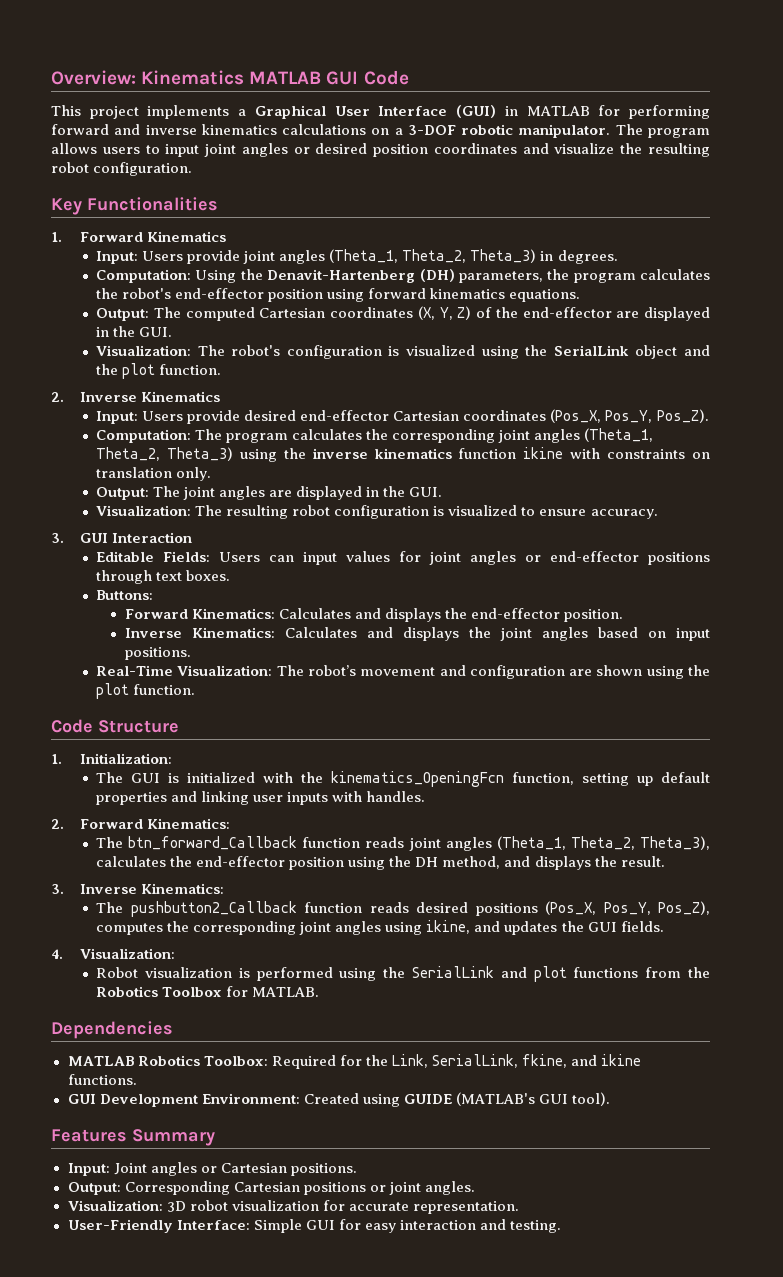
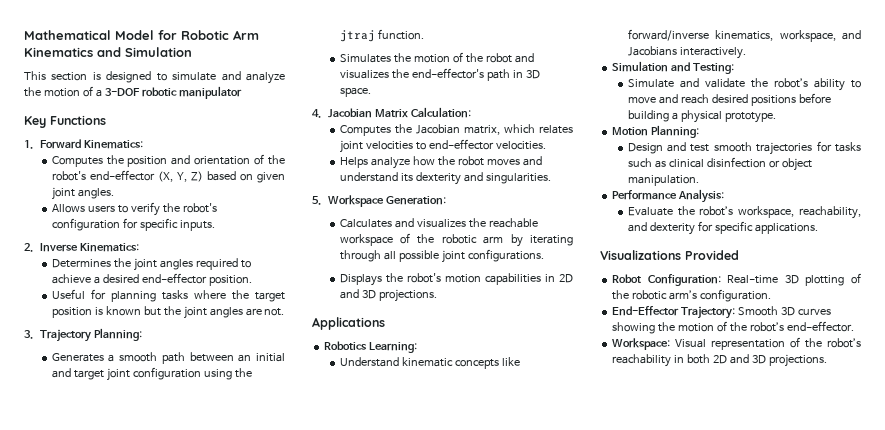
[51,70,409,85] [51,105,711,119] [51,124,710,138] [51,143,710,157] [51,162,193,176] [51,197,218,215] [51,231,226,242] [96,249,618,264] [96,269,710,283] [96,288,581,302] [96,306,710,321] [96,326,173,337] [96,345,711,359] [96,363,222,379] [51,391,220,402] [96,409,709,424] [96,428,654,443] [96,447,710,462] [96,467,212,481] [96,486,443,500] [96,505,658,519] [51,532,192,543] [96,551,710,565] [96,570,231,584] [96,590,154,600] [124,608,624,622] [124,627,710,641] [124,647,191,660] [96,665,710,679] [96,683,196,699] [51,719,179,733] [51,753,172,764] [96,771,710,787] [96,791,426,805] [51,818,230,829] [96,836,711,851] [96,856,665,870] [51,883,224,894] [96,901,711,917] [96,920,664,935] [51,948,175,959] [96,966,710,982] [96,986,320,997] [51,1021,173,1039] [67,1054,641,1069] [67,1074,137,1085] [67,1092,610,1107] [51,1129,215,1146] [67,1162,357,1176] [67,1181,475,1195] [67,1200,519,1214] [67,1219,561,1233] Overview: Kinematics MATLAB GUI Code // This project implements a Graphical User Interface (GUI) in MATLAB for performing forward and inverse kinematics calculations on a 3-DOF robotic manipulator. The program allows users to input joint angles or desired position coordinates and visualize the resulting robot configuration. // Key Functionalities // 1. Forward Kinematics // Input: Users provide joint angles (Theta_1, Theta_2, Theta_3) in degrees. // Computation: Using the Denavit-Hartenberg (DH) parameters, the program calculates the robot's end-effector position using forward kinematics equations. // Output: The computed Cartesian coordinates (X, Y, Z) of the end-effector are displayed in the GUI. // Visualization: The robot's configuration is visualized using the SerialLink object and the plot function. // 2. Inverse Kinematics // Input: Users provide desired end-effector Cartesian coordinates (Pos_X, Pos_Y, Pos_Z). // Computation: The program calculates the corresponding joint angles (Theta_1, Theta_2, Theta_3) using the inverse kinematics function ikine with constraints on translation only. // Output: The joint angles are displayed in the GUI. // Visualization: The resulting robot configuration is visualized to ensure accuracy. // 3. GUI Interaction // Editable Fields: Users can input values for joint angles or end-effector positions through text boxes. // Buttons: // Forward Kinematics: Calculates and displays the end-effector position. // Inverse Kinematics: Calculates and displays the joint angles based on input positions. // Real-Time Visualization: The robot’s movement and configuration are shown using the plot function. // Code Structure // 1. Initialization: // The GUI is initialized with the kinematics_OpeningFcn function, setting up default properties and linking user inputs with handles. // 2. Forward Kinematics: // The btn_forward_Callback function reads joint angles (Theta_1, Theta_2, Theta_3), calculates the end-effector position using the DH method, and displays the result. // 3. Inverse Kinematics: // The pushbutton2_Callback function reads desired positions (Pos_X, Pos_Y, Pos_Z), computes the corresponding joint angles using ikine, and updates the GUI fields. // 4. Visualization: // Robot visualization is performed using the SerialLink and plot functions from the Robotics Toolbox for MATLAB. // Dependencies // MATLAB Robotics Toolbox: Required for the Link, SerialLink, fkine, and ikine functions. // GUI Development Environment: Created using GUIDE (MATLAB's GUI tool). // Features Summary // Input: Joint angles or Cartesian positions. // Output: Corresponding Cartesian positions or joint angles. // Visualization: 3D robot visualization for accurate representation. // User-Friendly Interface: Simple GUI for easy interaction and testing. -> [24,30,259,40] [24,47,192,57] [24,71,285,84] [24,86,242,99] [24,115,106,128] [24,139,143,149] [51,154,285,167] [51,170,286,183] [51,187,114,200] [51,202,217,216] [51,218,215,231] [24,243,139,252] [51,258,251,271] [51,273,252,286] [51,289,285,302] [51,306,285,319] [24,328,142,342] [51,352,285,364] [51,367,252,381] [339,29,424,42] [339,52,534,63] [339,68,540,81] [339,87,371,97] [312,107,471,118] [339,124,573,136] [339,139,546,153] [339,156,542,169] [339,172,551,185] [312,195,446,207] [339,218,538,228] [339,233,573,247] [339,249,544,263] [339,273,573,286] [339,289,437,302] [312,317,385,330] [324,341,418,353] [339,357,520,369] [627,29,861,42] [627,46,746,59] [612,61,735,74] [627,78,861,91] [627,93,831,106] [627,110,776,123] [612,125,700,138] [627,141,861,155] [627,157,812,171] [627,175,699,186] [612,189,725,203] [627,206,861,219] [627,221,818,235] [600,250,739,260] [612,273,861,286] [612,289,772,302] [612,306,831,319] [612,321,854,334] [612,337,861,350] [612,354,827,367] Mathematical Model for Robotic Arm Kinematics and Simulation // This section is designed to simulate and analyze the motion of a 3-DOF robotic manipulator // Key Functions // 1. Forward Kinematics: // Computes the position and orientation of the robot's end-effector (X, Y, Z) based on given joint angles. // Allows users to verify the robot's configuration for specific inputs. // 2. Inverse Kinematics: // Determines the joint angles required to achieve a desired end-effector position. // Useful for planning tasks where the target position is known but the joint angles are not. // 3. Trajectory Planning: // Generates a smooth path between an initial and target joint configuration using the jtraj function. // Simulates the motion of the robot and visualizes the end-effector's path in 3D space. // 4. Jacobian Matrix Calculation: // Computes the Jacobian matrix, which relates joint velocities to end-effector velocities. // Helps analyze how the robot moves and understand its dexterity and singularities. // 5. Workspace Generation: // Calculates and visualizes the reachable workspace of the robotic arm by iterating through all possible joint configurations. // Displays the robot's motion capabilities in 2D and 3D projections. // Applications // Robotics Learning: // Understand kinematic concepts like forward/inverse kinematics, workspace, and Jacobians interactively. // Simulation and Testing: // Simulate and validate the robot’s ability to move and reach desired positions before building a physical prototype. // Motion Planning: // Design and test smooth trajectories for tasks such as clinical disinfection or object manipulation. // Performance Analysis: // Evaluate the robot’s workspace, reachability, and dexterity for specific applications. // Visualizations Provided // Robot Configuration: Real-time 3D plotting of the robotic arm’s configuration. // End-Effector Trajectory: Smooth 3D curves showing the motion of the robot’s end-effector. // Workspace: Visual representation of the robot’s reachability in both 2D and 3D projections.

